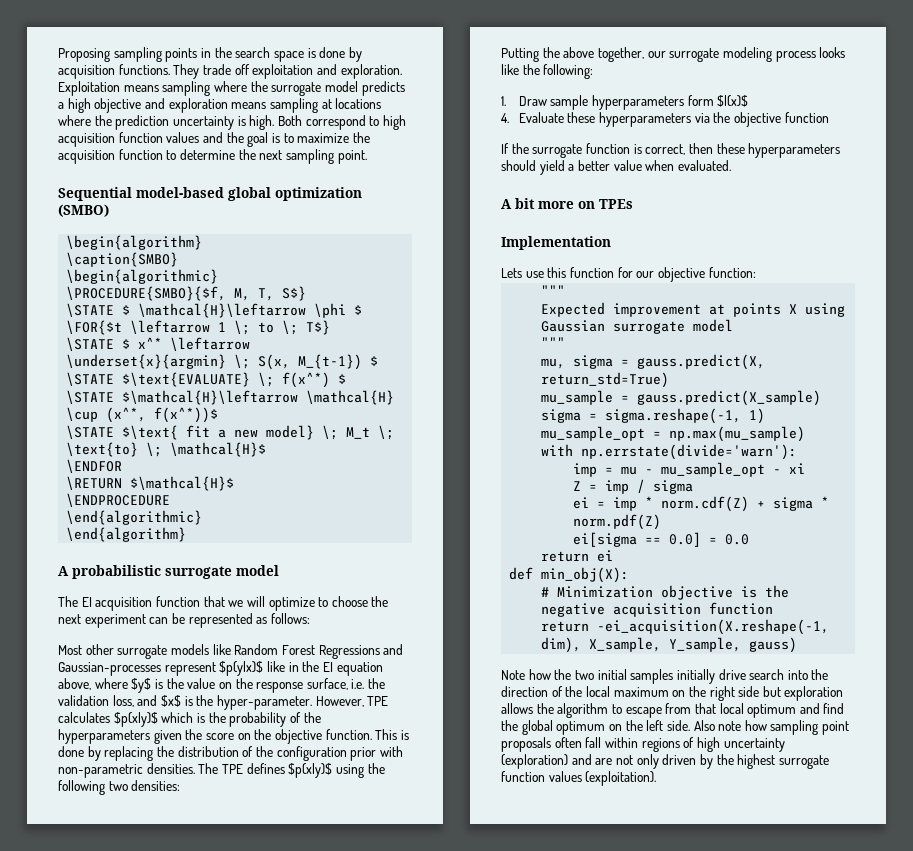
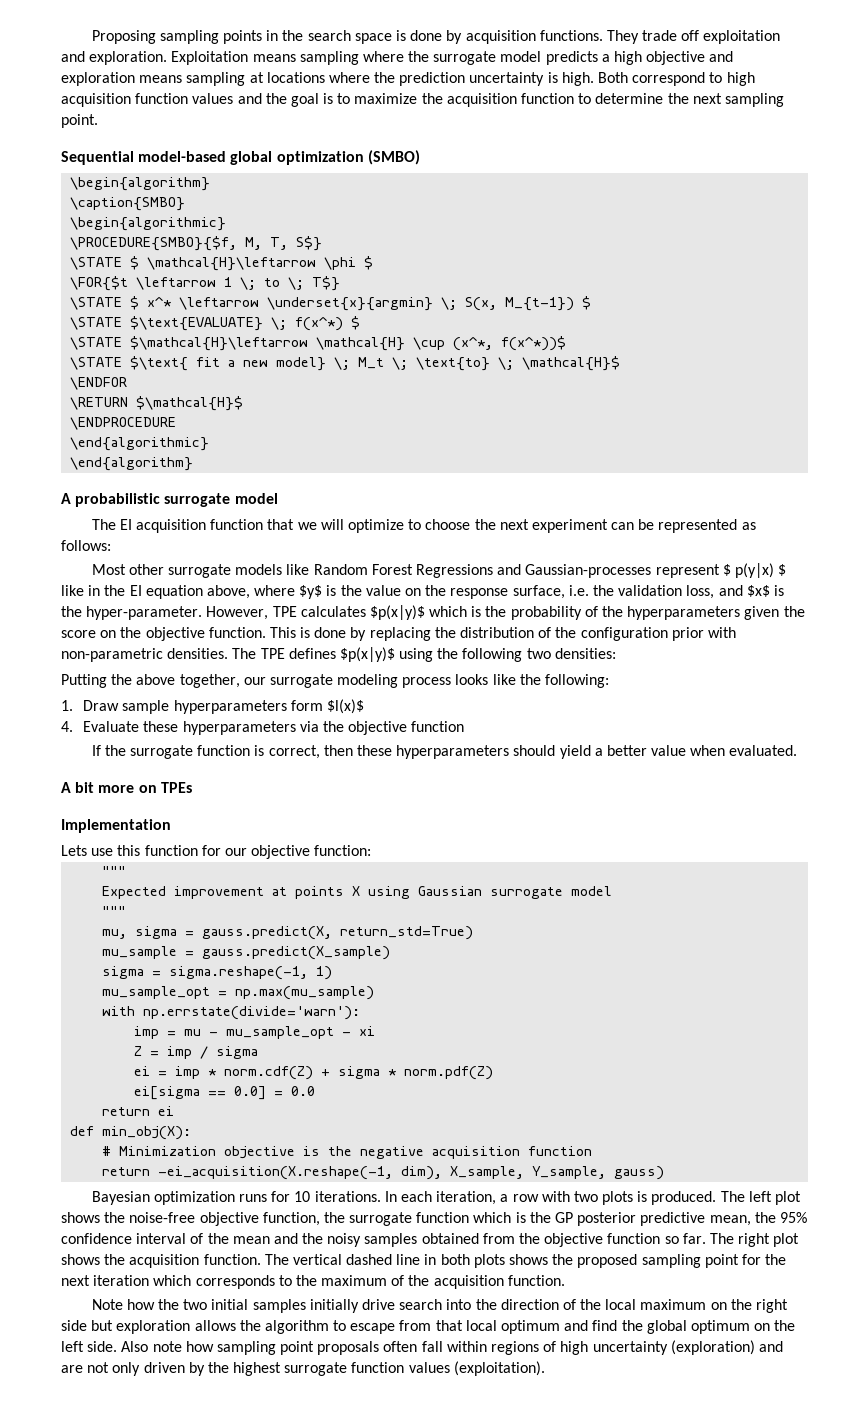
[219,661,264,676] $p(y|x)$ -> [722,563,787,578] $ p(y|x) $
(798, 645) none -> [91,1191,802,1205] [61,1212,807,1226] [61,1233,800,1247] [61,1254,787,1268] [61,1275,565,1289] // Bayesian optimization runs for 10 iterations. In each iteration, a row with two plots is produced. The left plot shows the noise-free objective function, the surrogate function which is the GP posterior predictive mean, the 95% confidence interval of the mean and the noisy samples obtained from the objective function so far. The right plot shows the acquisition function. The vertical dashed line in both plots shows the proposed sampling point for the next iteration which corresponds to the maximum of the acquisition function.

